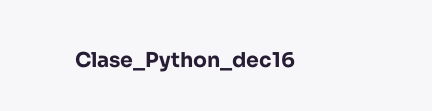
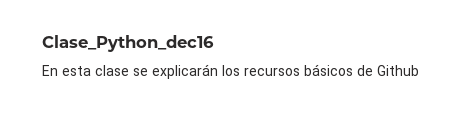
(295, 61) none -> [42,64,419,79] // En esta clase se explicarán los recursos básicos de Github

